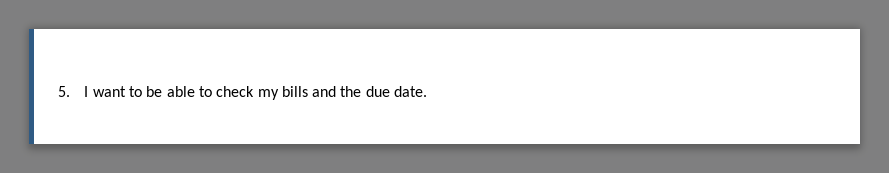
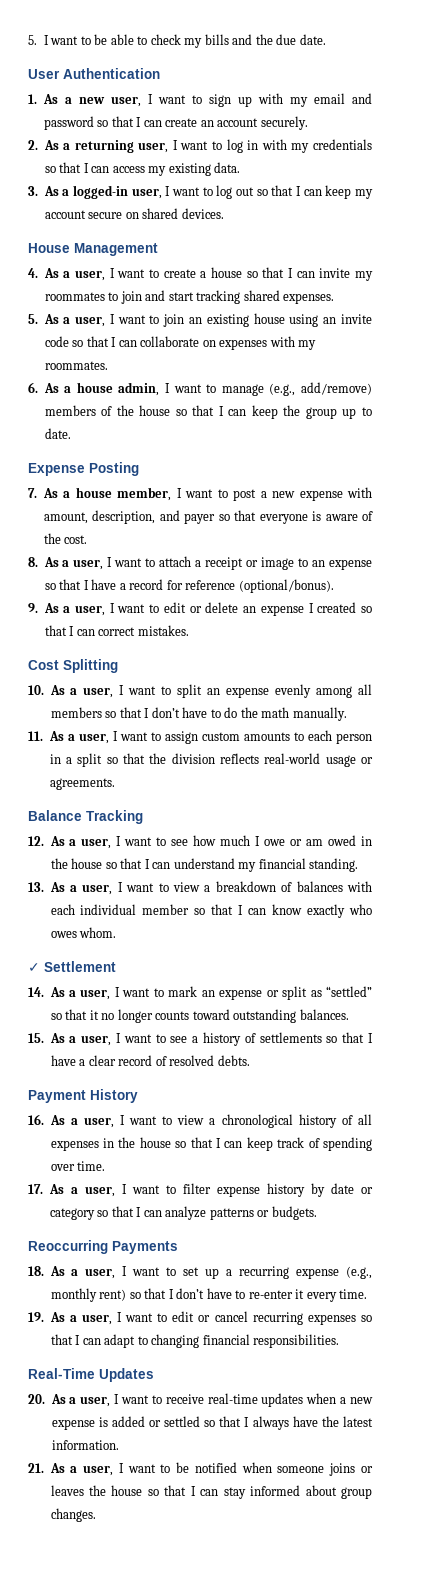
(428, 91) none -> [28,68,160,79] [28,93,372,107] [43,116,308,130] [28,139,372,153] [44,162,241,176] [28,185,373,199] [44,208,224,219] [28,243,158,256] [28,267,373,281] [44,290,335,304] [28,313,373,327] [44,336,317,350] [44,361,108,370] [28,382,372,396] [44,405,372,419] [44,428,71,439] [28,462,139,476] [28,487,372,501] [43,510,373,524] [43,533,88,544] [28,556,372,570] [44,579,334,593] [28,602,372,616] [44,625,189,636] [28,659,118,673] [28,684,372,698] [50,707,347,721] [28,730,373,744] [49,753,373,767] [49,778,115,790] [28,810,143,824] [28,835,373,849] [50,858,359,872] [28,881,372,895] [50,904,373,918] [50,927,117,938] [28,961,116,972] [28,986,372,1000] [50,1009,349,1023] [28,1032,374,1046] [50,1055,250,1066] [28,1089,138,1103] [28,1114,372,1128] [50,1137,372,1151] [50,1161,106,1171] [28,1183,373,1197] [49,1206,317,1220] [28,1240,178,1254] [28,1266,372,1279] [50,1288,368,1302] [28,1311,372,1325] [50,1334,340,1348] [28,1368,154,1382] [28,1393,374,1407] [51,1416,373,1430] [51,1440,119,1450] [28,1462,373,1476] [50,1485,372,1499] [50,1508,96,1522] // User Authentication // 1. As a new user, I want to sign up with my email and password so that I can create an account securely. // 2. As a returning user, I want to log in with my credentials so that I can access my existing data. // 3. As a logged-in user, I want to log out so that I can keep my account secure on shared devices. // House Management // 4. As a user, I want to create a house so that I can invite my roommates to join and start tracking shared expenses. // 5. As a user, I want to join an existing house using an invite code so that I can collaborate on expenses with my roommates. // 6. As a house admin, I want to manage (e.g., add/remove) members of the house so that I can keep the group up to date. // Expense Posting // 7. As a house member, I want to post a new expense with amount, description, and payer so that everyone is aware of the cost. // 8. As a user, I want to attach a receipt or image to an expense so that I have a record for reference (optional/bonus). // 9. As a user, I want to edit or delete an expense I created so that I can correct mistakes. // Cost Splitting // 10. As a user, I want to split an expense evenly among all members so that I don’t have to do the math manually. // 11. As a user, I want to assign custom amounts to each person in a split so that the division reflects real-world usage or agreements. // Balance Tracking // 12. As a user, I want to see how much I owe or am owed in the house so that I can understand my financial standing. // 13. As a user, I want to view a breakdown of balances with each individual member so that I can know exactly who owes whom. // ✓ Settlement // 14. As a user, I want to mark an expense or split as “settled” so that it no longer counts toward outstanding balances. // 15. As a user, I want to see a history of settlements so that I have a clear record of resolved debts. // Payment History // 16. As a user, I want to view a chronological history of all expenses in the house so that I can keep track of spending over time. // 17. As a user, I want to filter expense history by date or category so that I can analyze patterns or budgets. // Reoccurring Payments // 18. As a user, I want to set up a recurring expense (e.g., monthly rent) so that I don’t have to re-enter it every time. // 19. As a user, I want to edit or cancel recurring expenses so that I can adapt to changing financial responsibilities. // Real-Time Updates // 20. As a user, I want to receive real-time updates when a new expense is added or settled so that I always have the latest information. // 21. As a user, I want to be notified when someone joins or leaves the house so that I can stay informed about group changes.

